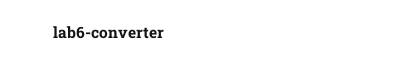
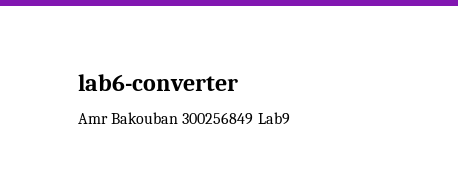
(164, 32) none -> [78,112,290,125] // Amr Bakouban 300256849 Lab9

